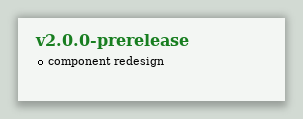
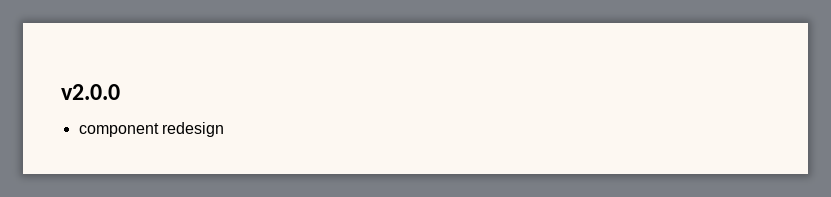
[35,34,189,49] v2.0.0-prerelease -> [61,84,120,100] v2.0.0

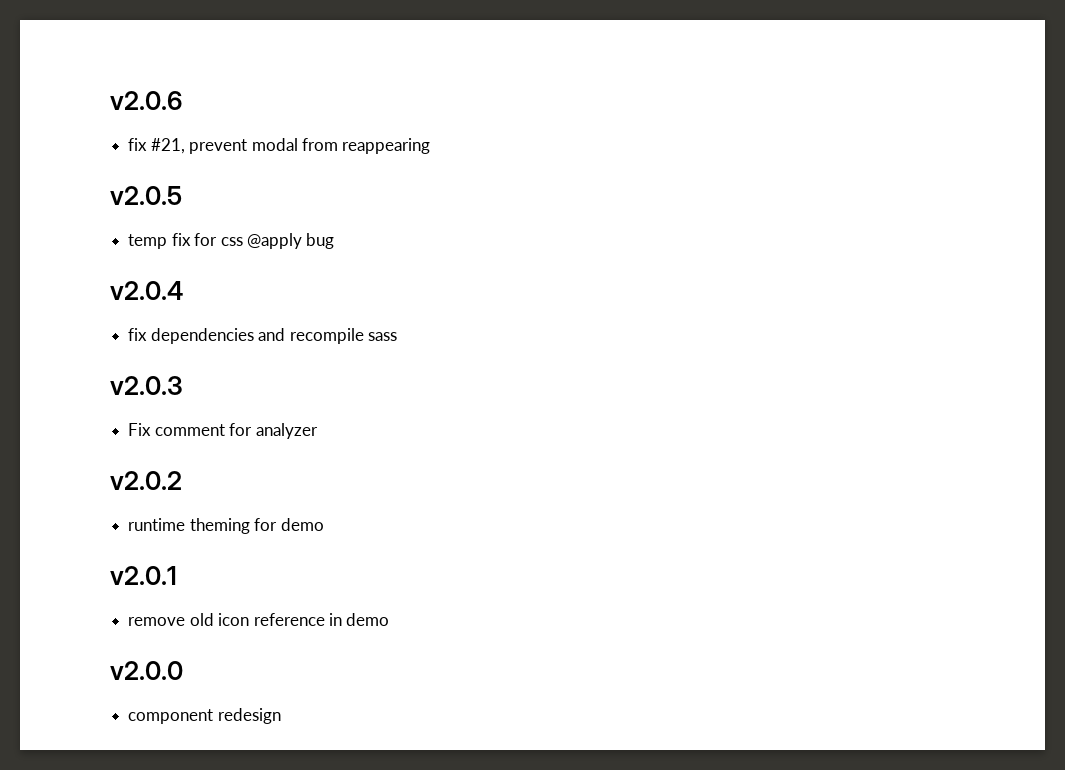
(61, 92) none -> [110,91,182,110] [128,138,431,154] [110,186,182,205] [128,233,335,249] [110,281,183,300] [128,328,397,344] [110,376,183,395] [128,423,318,439] [110,471,182,490] [128,518,324,534] [110,566,177,585] [128,613,390,626] v2.0.6 // fix #21, prevent modal from reappearing // v2.0.5 // temp fix for css @apply bug // v2.0.4 // fix dependencies and recompile sass // v2.0.3 // Fix comment for analyzer // v2.0.2 // runtime theming for demo // v2.0.1 // remove old icon reference in demo //

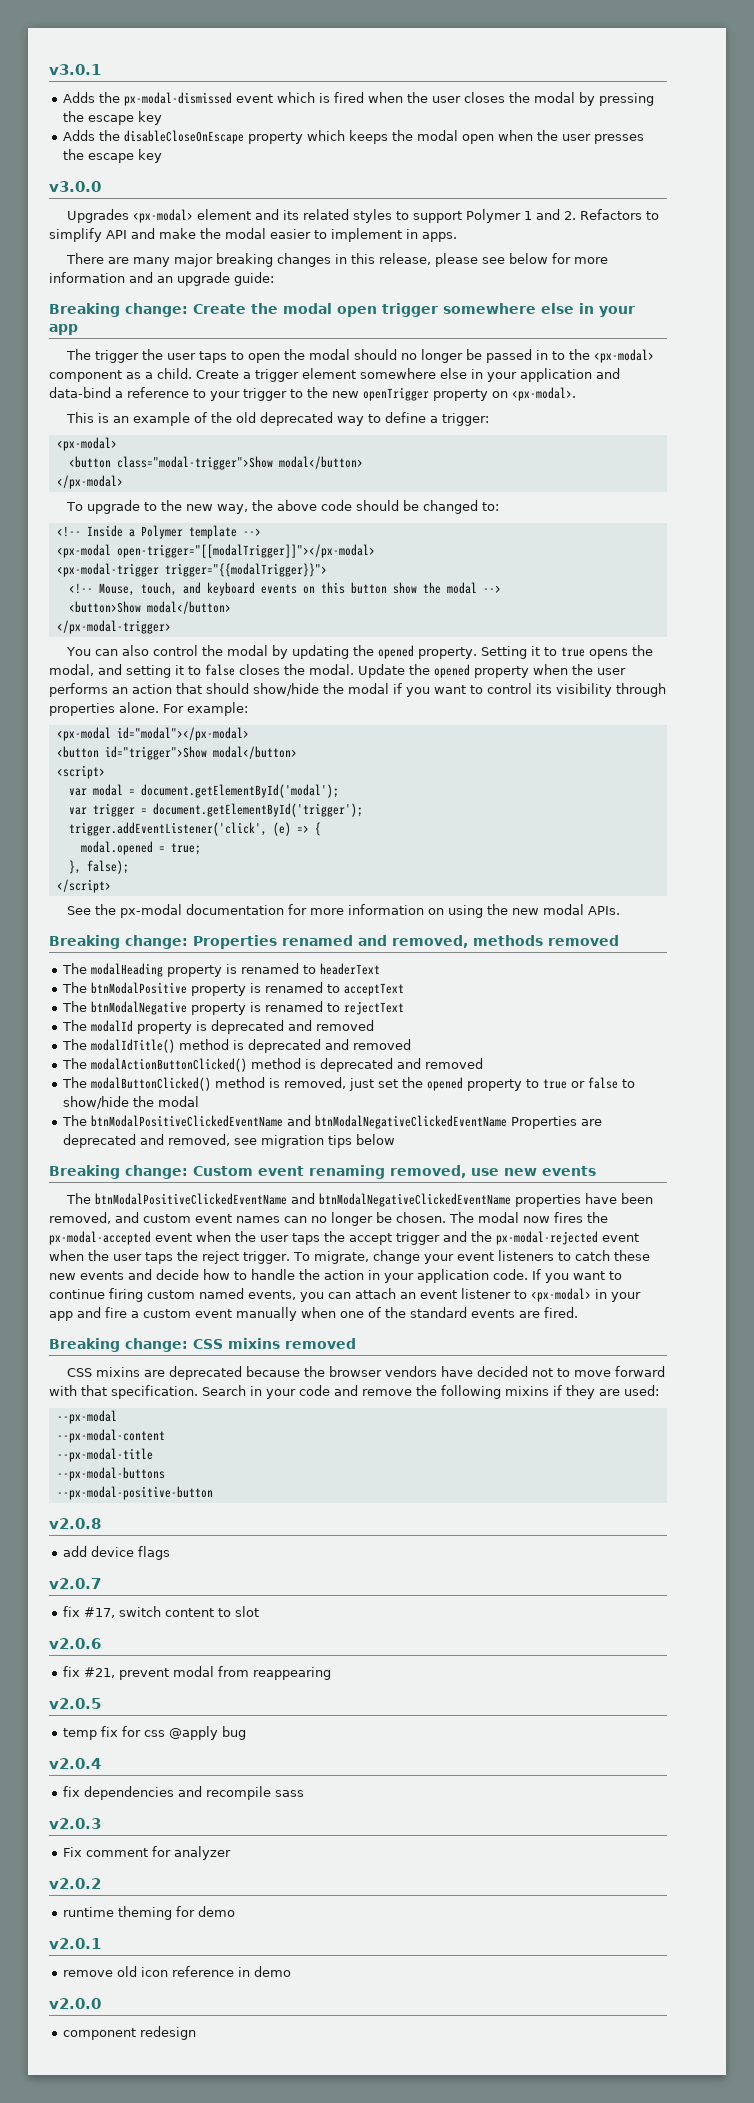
(110, 100) none -> [49,64,101,75] [62,92,654,106] [62,111,162,125] [62,130,644,144] [62,149,162,163] [49,181,101,192] [66,209,659,223] [49,228,457,242] [65,253,608,267] [49,272,274,286] [49,303,635,317] [49,324,78,335] [65,349,654,363] [49,368,620,382] [49,387,576,401] [65,412,489,426] [56,437,117,451] [68,456,363,470] [56,475,123,489] [65,500,499,514] [56,525,261,539] [56,544,375,558] [56,563,327,577] [68,582,501,596] [68,601,231,614] [56,620,171,634] [65,645,653,659] [49,664,626,678] [49,683,666,697] [49,702,248,716] [56,727,249,741] [56,746,297,760] [56,765,105,779] [68,784,339,798] [68,803,363,817] [68,822,321,836] [80,841,201,855] [68,860,129,874] [56,879,111,893] [66,904,620,918] [49,935,619,949] [61,963,380,977] [61,982,404,996] [61,1001,404,1015] [61,1020,374,1034] [61,1039,411,1053] [61,1058,483,1072] [61,1077,635,1091] [62,1096,199,1109] [61,1115,602,1129] [62,1134,395,1148] [49,1165,596,1179] [65,1193,653,1207] [49,1212,608,1226] [49,1231,639,1245] [49,1250,650,1264] [49,1269,622,1283] [49,1288,641,1302] [49,1307,578,1321] [49,1338,356,1352] [66,1366,665,1380] [49,1385,659,1399] [56,1410,117,1424] [56,1429,165,1443] [56,1448,153,1462] [56,1467,165,1481] [56,1486,213,1500] [49,1518,101,1529] [62,1546,170,1560] [49,1578,101,1589] [62,1606,259,1618] v3.0.1 // Adds the px-modal-dismissed event which is fired when the user closes the modal by pressing the escape key // Adds the disableCloseOnEscape property which keeps the modal open when the user presses the escape key // v3.0.0 // Upgrades <px-modal> element and its related styles to support Polymer 1 and 2. Refactors to simplify API and make the modal easier to implement in apps. // There are many major breaking changes in this release, please see below for more information and an upgrade guide: // Breaking change: Create the modal open trigger somewhere else in your app // The trigger the user taps to open the modal should no longer be passed in to the <px-modal> component as a child. Create a trigger element somewhere else in your application and data-bind a reference to your trigger to the new openTrigger property on <px-modal>. // This is an example of the old deprecated way to define a trigger: // <px-modal> // <button class="modal-trigger">Show modal</button> // </px-modal> // To upgrade to the new way, the above code should be changed to: // <!-- Inside a Polymer template --> // <px-modal open-trigger="[[modalTrigger]]"></px-modal> // <px-modal-trigger trigger="{{modalTrigger}}"> // <!-- Mouse, touch, and keyboard events on this button show the modal --> // <button>Show modal</button> // </px-modal-trigger> // You can also control the modal by updating the opened property. Setting it to true opens the modal, and setting it to false closes the modal. Update the opened property when the user performs an action that should show/hide the modal if you want to control its visibility through properties alone. For example: // <px-modal id="modal"></px-modal> // <button id="trigger">Show modal</button> // <script> // var modal = document.getElementById('modal'); // var trigger = document.getElementById('trigger'); // trigger.addEventListener('click', (e) => { // modal.opened = true; // }, false); // </script> // See the px-modal documentation for more information on using the new modal APIs. // Breaking change: Properties renamed and removed, methods removed // The modalHeading property is renamed to headerText // The btnModalPositive property is renamed to acceptText // The btnModalNegative property is renamed to rejectText // The modalId property is deprecated and removed // The modalIdTitle() method is deprecated and removed // The modalActionButtonClicked() method is deprecated and removed // The modalButtonClicked() method is removed, just set the opened property to true or false to show/hide the modal // The btnModalPositiveClickedEventName and btnModalNegativeClickedEventName Properties are deprecated and removed, see migration tips below // Breaking change: Custom event renaming removed, use new events // The btnModalPositiveClickedEventName and btnModalNegativeClickedEventName properties have been removed, and custom event names can no longer be chosen. The modal now fires the px-modal-accepted event when the user taps the accept trigger and the px-modal-rejected event when the user taps the reject trigger. To migrate, change your event listeners to catch these new events and decide how to handle the action in your application code. If you want to continue firing custom named events, you can attach an event listener to <px-modal> in your app and fire a custom event manually when one of the standard events are fired. // Breaking change: CSS mixins removed // CSS mixins are deprecated because the browser vendors have decided not to move forward with that specification. Search in your code and remove the following mixins if they are used: // --px-modal // --px-modal-content // --px-modal-title // --px-modal-buttons // --px-modal-positive-button // v2.0.8 // add device flags // v2.0.7 // fix #17, switch content to slot //

